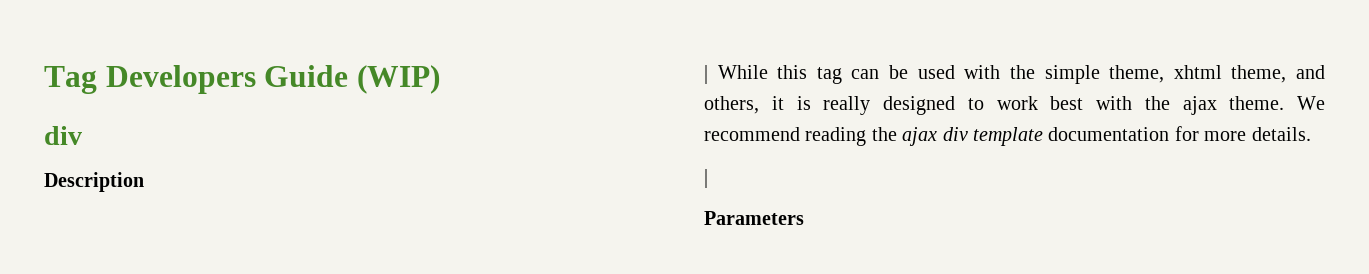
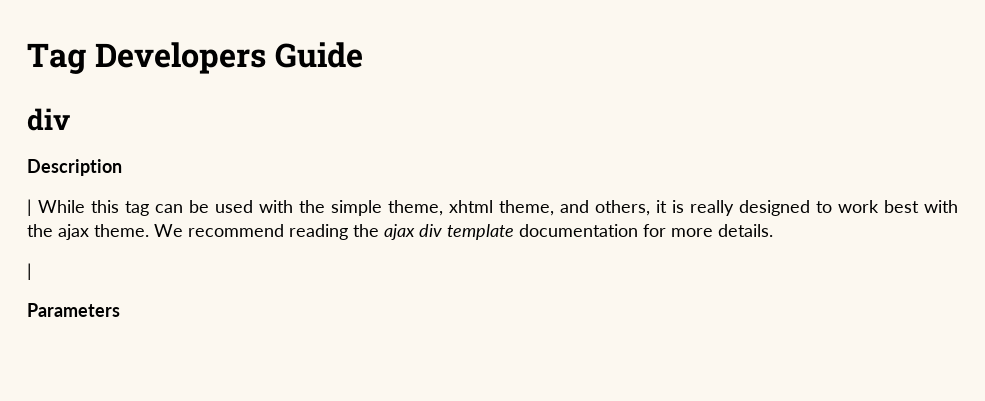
[356,65,440,94] (WIP) -> (363, 55) none

